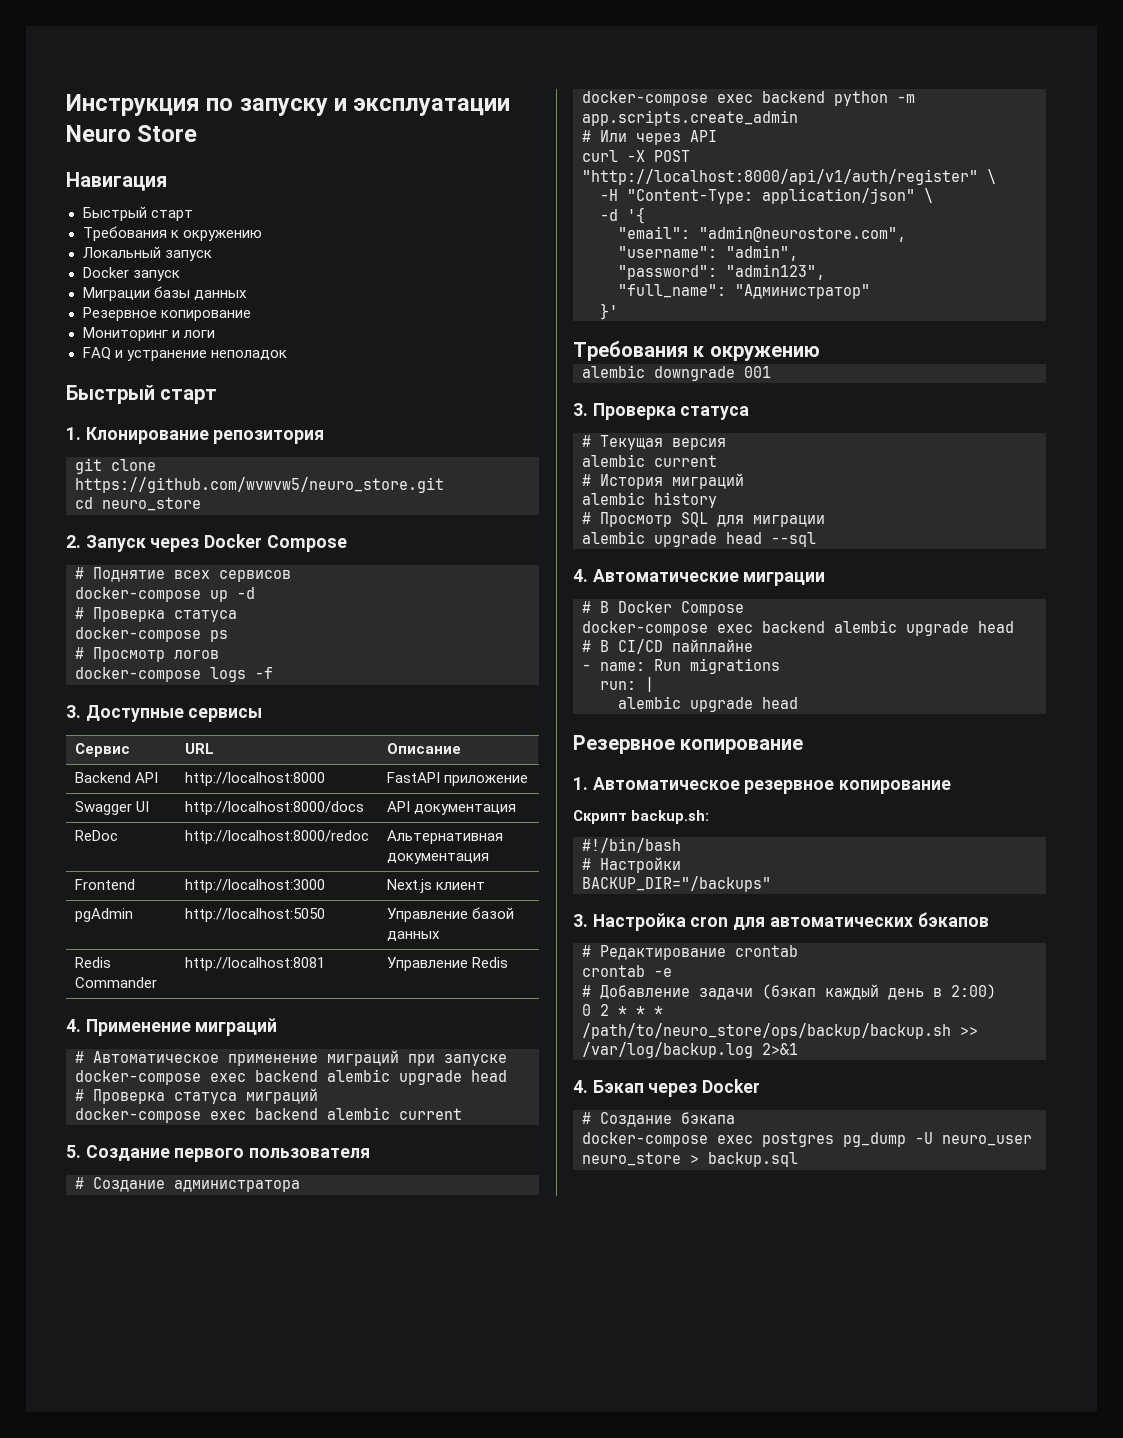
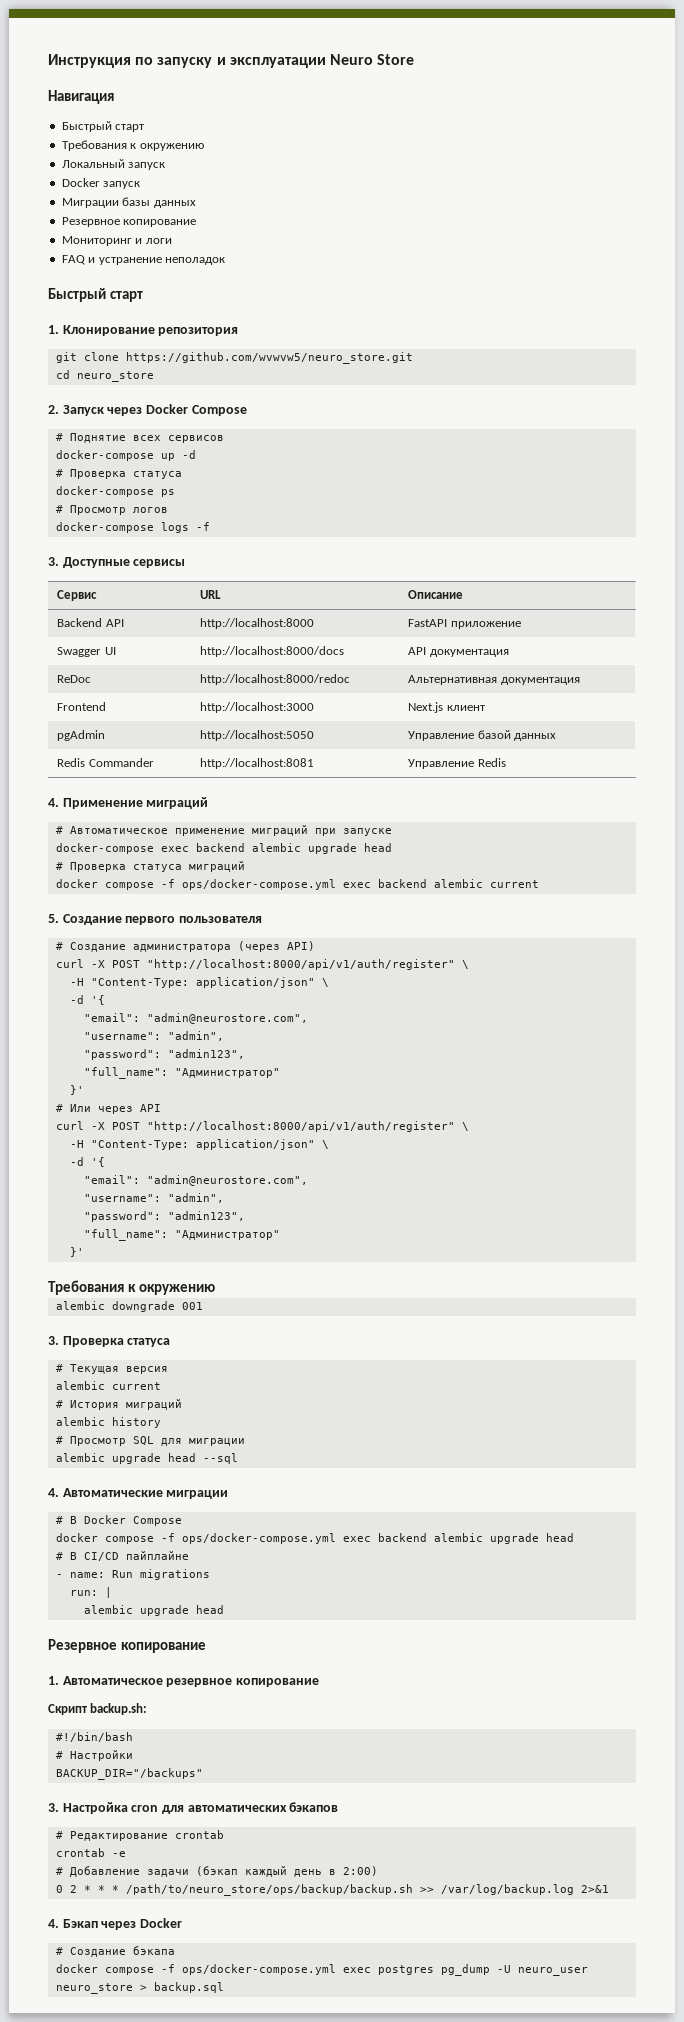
[75,1108,201,1123] docker-compose -> [55,879,336,890] docker compose -f ops/docker-compose.yml
[582,91,915,106] [582,110,798,126] // docker-compose exec backend python -m app.scripts.create_admin -> [237,941,315,952] [55,959,469,970] [69,977,329,988] [69,995,105,1005] [83,1013,308,1024] [83,1031,224,1041] [83,1049,245,1060] [83,1067,280,1079] [69,1085,84,1095] (через API) // curl -X POST "http://localhost:8000/api/v1/auth/register" \ // -H "Content-Type: application/json" \ // -d '{ // "email": "admin@neurostore.com", // "username": "admin", // "password": "admin123", // "full_name": "Администратор" // }'
[582,621,708,636] docker-compose -> [55,1533,336,1544] docker compose -f ops/docker-compose.yml
[582,1132,708,1147] docker-compose -> [55,1964,336,1975] docker compose -f ops/docker-compose.yml

